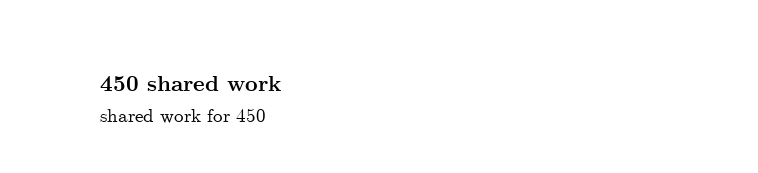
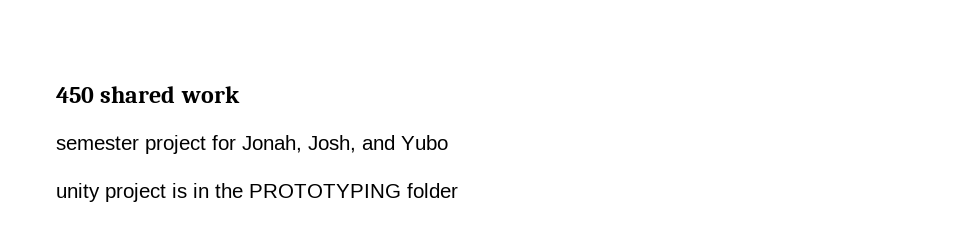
[100,108,266,124] shared work for 450 -> [56,135,448,154] [56,183,458,202] semester project for Jonah, Josh, and Yubo // unity project is in the PROTOTYPING folder

